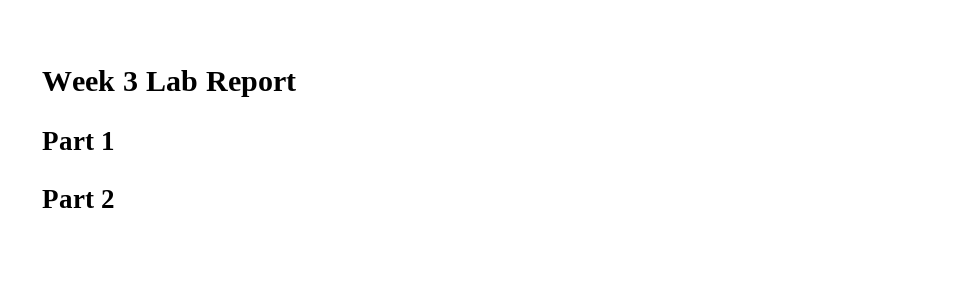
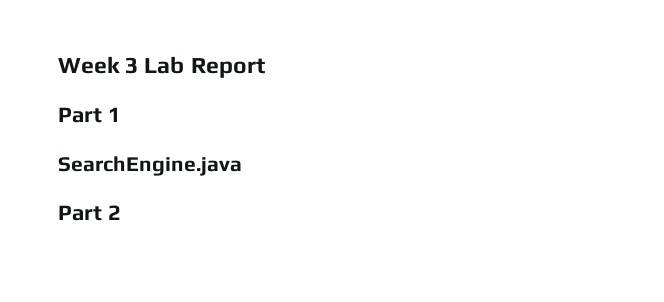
(116, 141) none -> [58,156,242,176] // SearchEngine.java

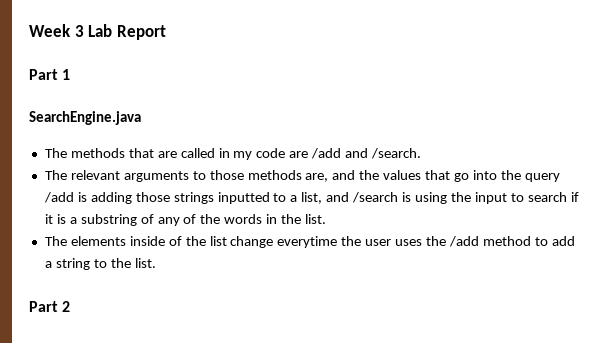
(242, 166) none -> [44,148,422,160] [44,170,560,182] [43,192,579,204] [44,214,327,226] [44,236,575,248] [44,258,156,270] // The methods that are called in my code are /add and /search. // The relevant arguments to those methods are, and the values that go into the query /add is adding those strings inputted to a list, and /search is using the input to search if it is a substring of any of the words in the list. // The elements inside of the list change everytime the user uses the /add method to add a string to the list.

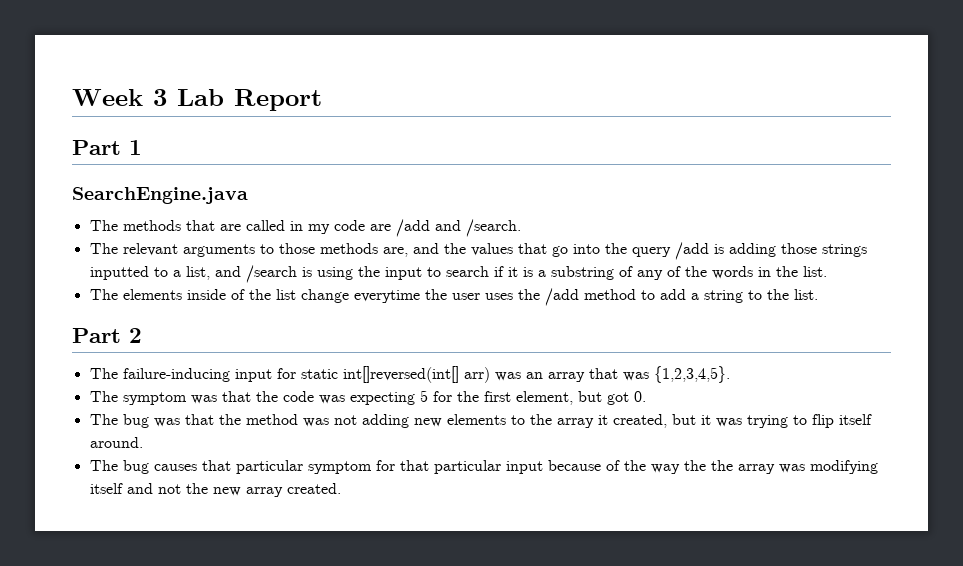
(71, 306) none -> [89,366,730,383] [89,390,646,405] [89,414,872,428] [89,437,143,448] [89,460,878,474] [89,483,341,497] // The failure-inducing input for static int[]reversed(int[] arr) was an array that was {1,2,3,4,5}. // The symptom was that the code was expecting 5 for the first element, but got 0. // The bug was that the method was not adding new elements to the array it created, but it was trying to flip itself around. // The bug causes that particular symptom for that particular input because of the way the the array was modifying itself and not the new array created.

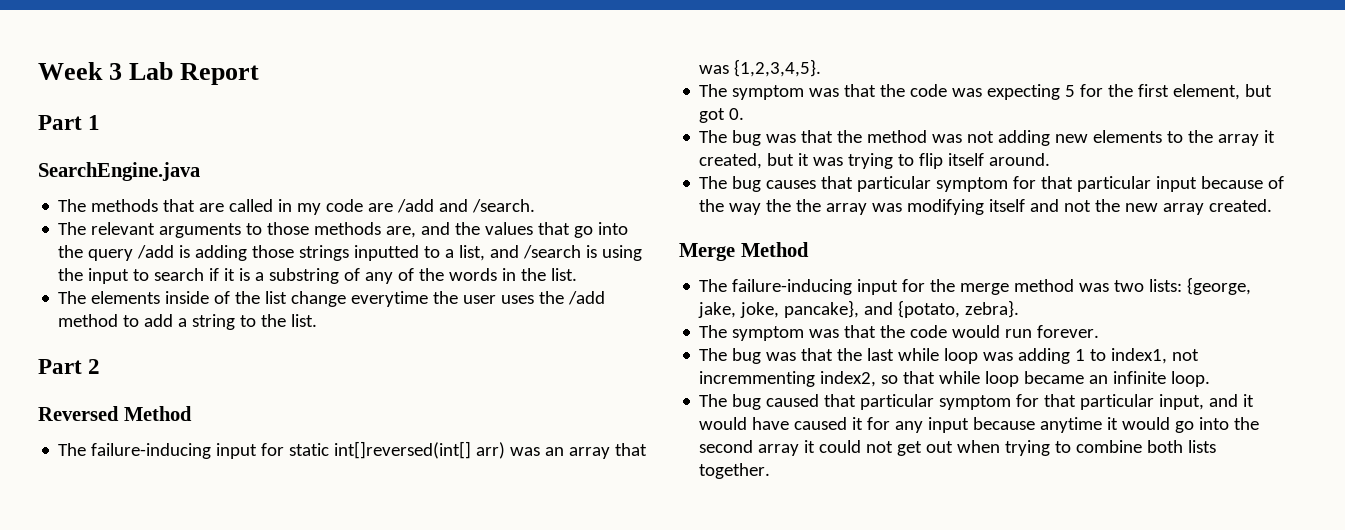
(142, 335) none -> [38,406,192,421] // Reversed Method
(341, 488) none -> [679,242,809,261] [699,277,1252,295] [698,300,1020,318] [699,325,1100,341] [699,348,1200,364] [699,371,1211,387] [699,394,1255,410] [699,417,1260,433] [699,440,1217,456] [699,463,771,479] // Merge Method // The failure-inducing input for the merge method was two lists: {george, jake, joke, pancake}, and {potato, zebra}. // The symptom was that the code would run forever. // The bug was that the last while loop was adding 1 to index1, not incremmenting index2, so that while loop became an infinite loop. // The bug caused that particular symptom for that particular input, and it would have caused it for any input because anytime it would go into the second array it could not get out when trying to combine both lists together.

